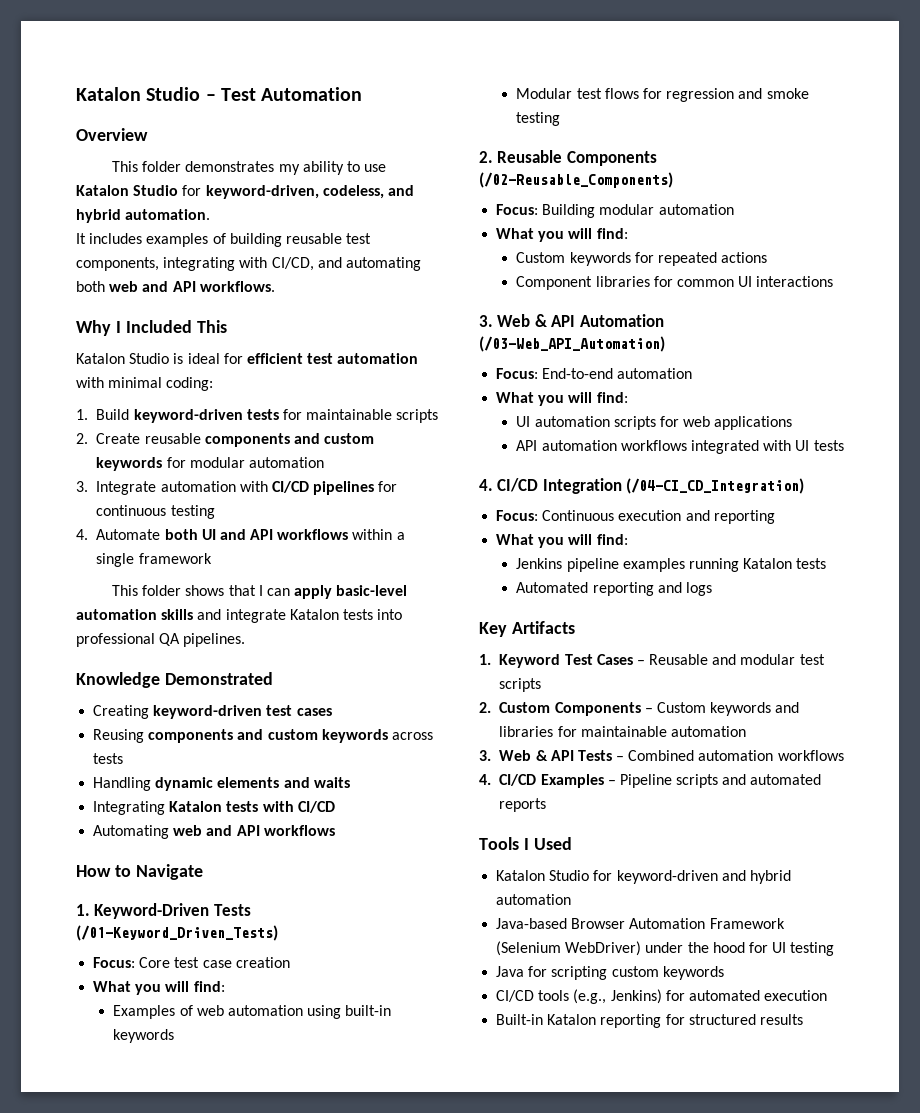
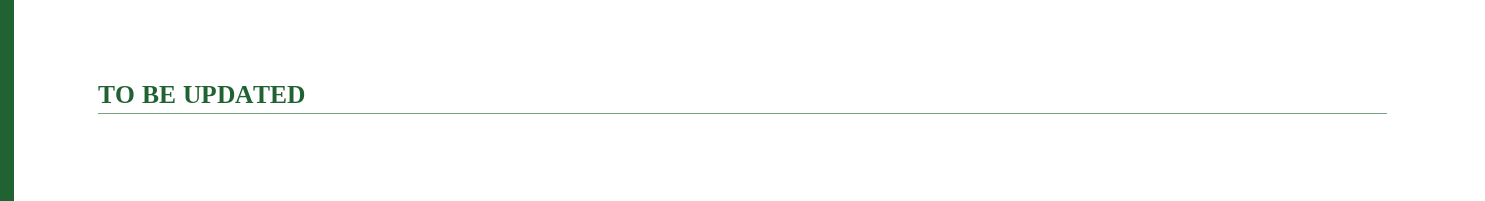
[76,87,363,101] [76,128,148,141] [111,161,387,175] [76,185,414,199] [76,209,211,223] [76,233,372,247] [76,257,421,271] [76,281,275,292] [76,320,227,336] [76,353,419,364] [76,377,214,391] [76,409,439,423] [76,433,375,447] [96,457,324,471] [76,481,398,495] [96,505,215,519] [76,529,405,540] [96,553,212,567] [111,585,408,599] [76,609,403,623] [76,633,246,647] [76,672,273,688] [93,705,332,719] [93,729,433,743] [93,753,124,764] [93,777,350,791] [93,801,335,815] [93,825,335,839] [76,864,203,880] [76,903,251,919] [76,925,278,941] [93,957,290,968] [93,981,225,995] [113,1005,392,1019] [113,1029,175,1043] [516,88,809,102] [516,112,561,126] [479,150,657,166] [479,172,673,188] [496,204,734,218] [496,228,628,242] [516,252,768,266] [516,276,834,290] [479,314,664,327] [479,336,665,352] [496,368,693,379] [496,392,628,406] [516,416,793,430] [516,440,844,454] [479,478,805,494] [496,510,775,524] [496,534,628,548] [516,558,827,572] [516,582,712,596] [479,621,575,637] [479,654,825,668] [499,678,542,692] [479,702,800,716] [499,726,746,737] [479,750,844,761] [479,774,822,788] [499,798,547,812] [479,837,572,850] [496,870,791,884] [496,894,572,905] [496,918,785,929] [496,941,835,956] [496,966,724,980] [496,989,828,1004] [496,1014,803,1028] Katalon Studio – Test Automation // Overview // This folder demonstrates my ability to use Katalon Studio for keyword-driven, codeless, and hybrid automation. // It includes examples of building reusable test components, integrating with CI/CD, and automating both web and API workflows. // Why I Included This // Katalon Studio is ideal for efficient test automation with minimal coding: // 1. Build keyword-driven tests for maintainable scripts // 2. Create reusable components and custom keywords for modular automation // 3. Integrate automation with CI/CD pipelines for continuous testing // 4. Automate both UI and API workflows within a single framework // This folder shows that I can apply basic-level automation skills and integrate Katalon tests into professional QA pipelines. // Knowledge Demonstrated // Creating keyword-driven test cases // Reusing components and custom keywords across tests // Handling dynamic elements and waits // Integrating Katalon tests with CI/CD // Automating web and API workflows // How to Navigate // 1. Keyword-Driven Tests (/01-Keyword_Driven_Tests) // Focus: Core test case creation // What you will find: // Examples of web automation using built-in keywords // Modular test flows for regression and smoke testing // 2. Reusable Components (/02-Reusable_Components) // Focus: Building modular automation // What you will find: // Custom keywords for repeated actions // Component libraries for common UI interactions // 3. Web & API Automation (/03-Web_API_Automation) // Focus: End-to-end automation // What you will find: // UI automation scripts for web applications // API automation workflows integrated with UI tests // 4. CI/CD Integration (/04-CI_CD_Integration) // Focus: Continuous execution and reporting // What you will find: // Jenkins pipeline examples running Katalon tests // Automated reporting and logs // Key Artifacts // 1. Keyword Test Cases – Reusable and modular test scripts // 2. Custom Components – Custom keywords and libraries for maintainable automation // 3. Web & API Tests – Combined automation workflows // 4. CI/CD Examples – Pipeline scripts and automated reports // Tools I Used // Katalon Studio for keyword-driven and hybrid automation // Java-based Browser Automation Framework (Selenium WebDriver) under the hood for UI testing // Java for scripting custom keywords // CI/CD tools (e.g., Jenkins) for automated execution // Built-in Katalon reporting for structured results -> [98,86,305,103] TO BE UPDATED

